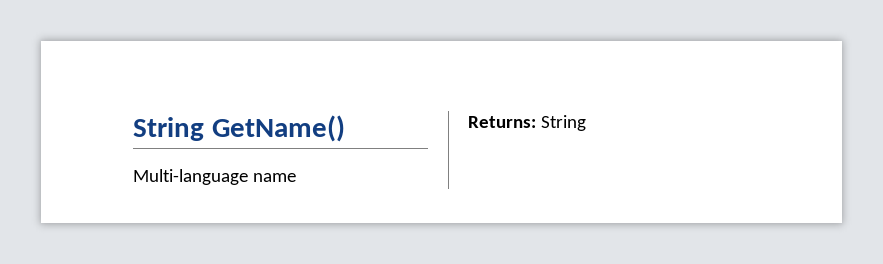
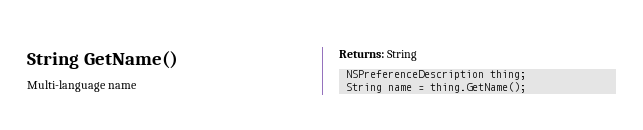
(586, 123) none -> [346,70,527,80] [346,82,527,93] // NSPreferenceDescription thing; // String name = thing.GetName();

